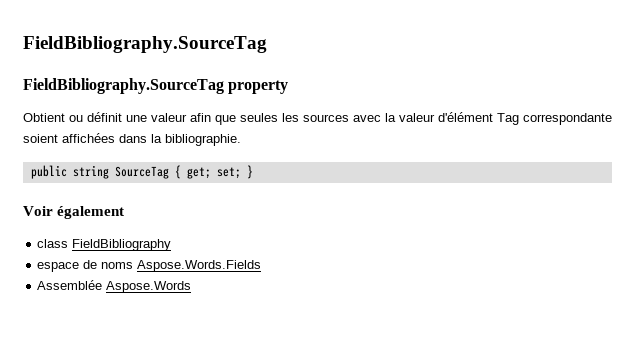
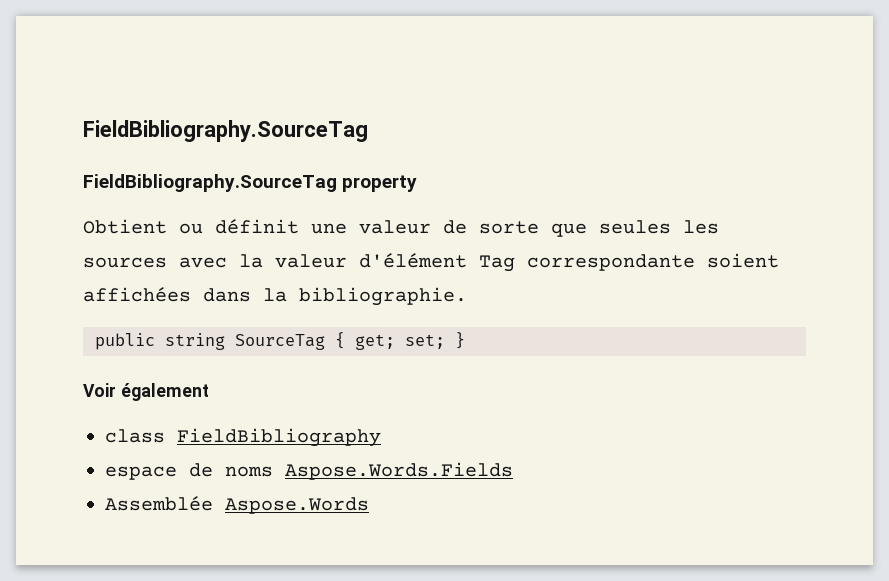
[190,113,211,122] afin -> [443,220,539,234] de sorte

